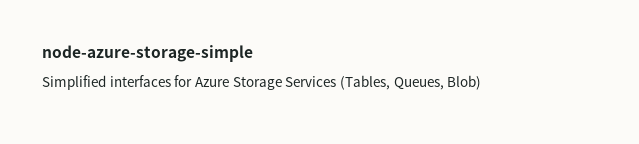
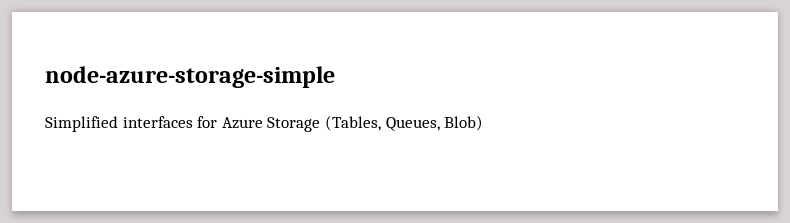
[285,76,337,87] Services -> (321, 124) none

